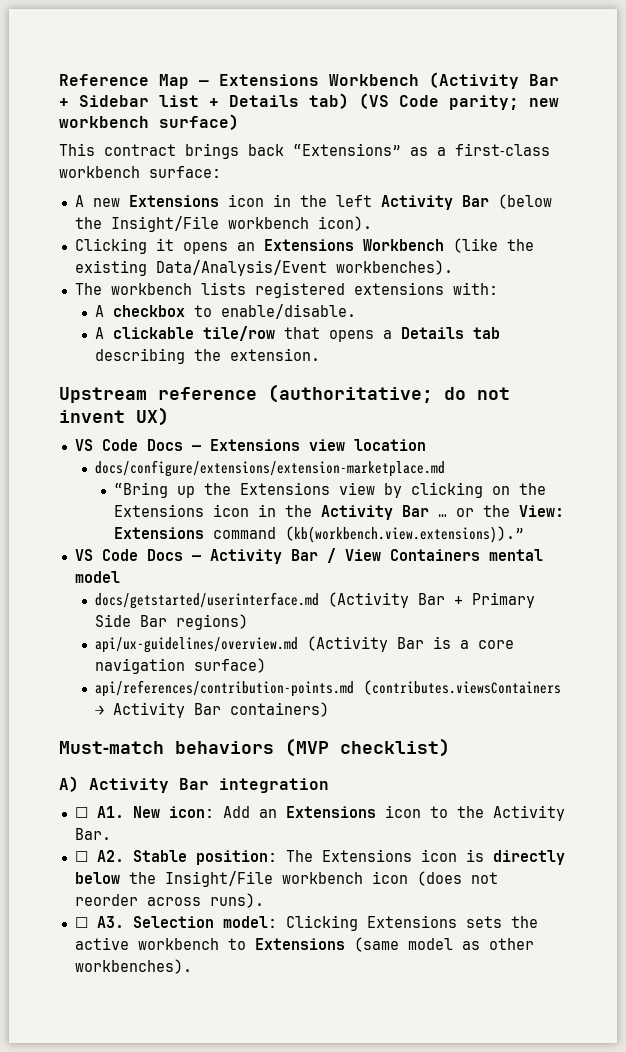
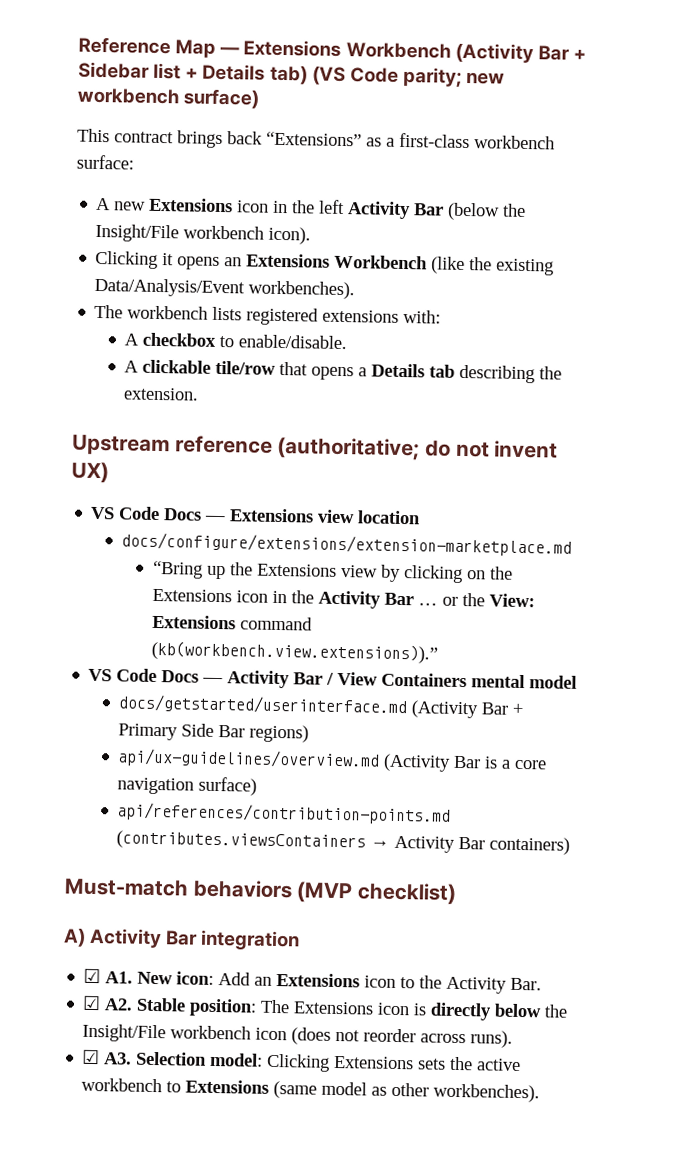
[74,807,88,818] ☐ -> [83,968,102,984] ☑
[74,851,88,862] ☐ -> [82,995,102,1011] ☑
[74,917,88,928] ☐ -> [82,1049,101,1065] ☑

